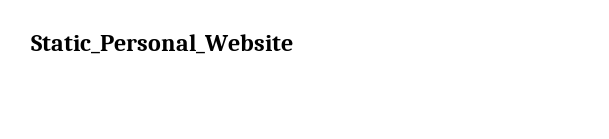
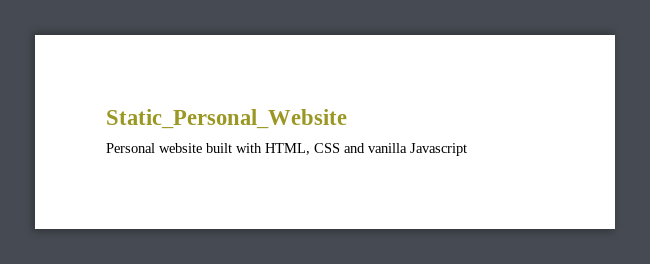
(293, 44) none -> [106,143,467,156] // Personal website built with HTML, CSS and vanilla Javascript

